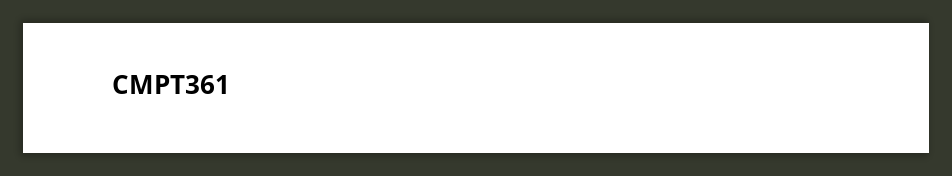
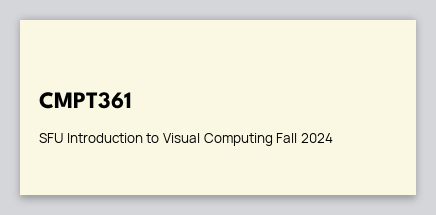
(230, 84) none -> [39,133,333,146] // SFU Introduction to Visual Computing Fall 2024

